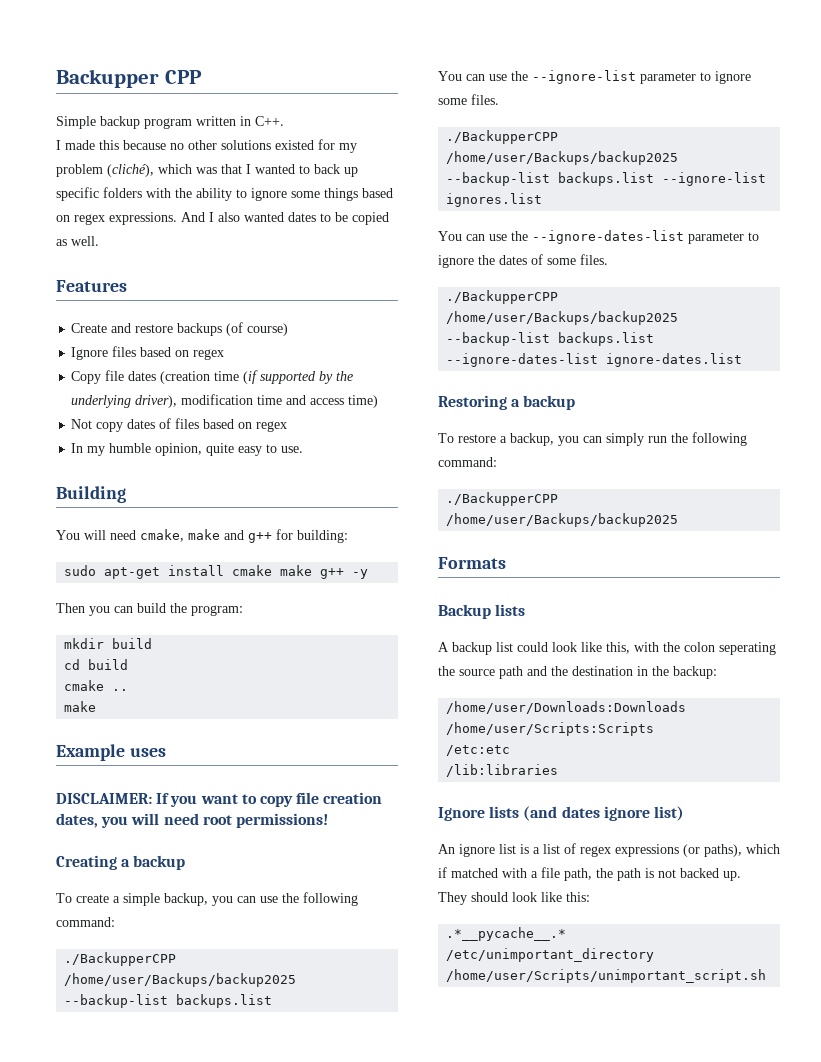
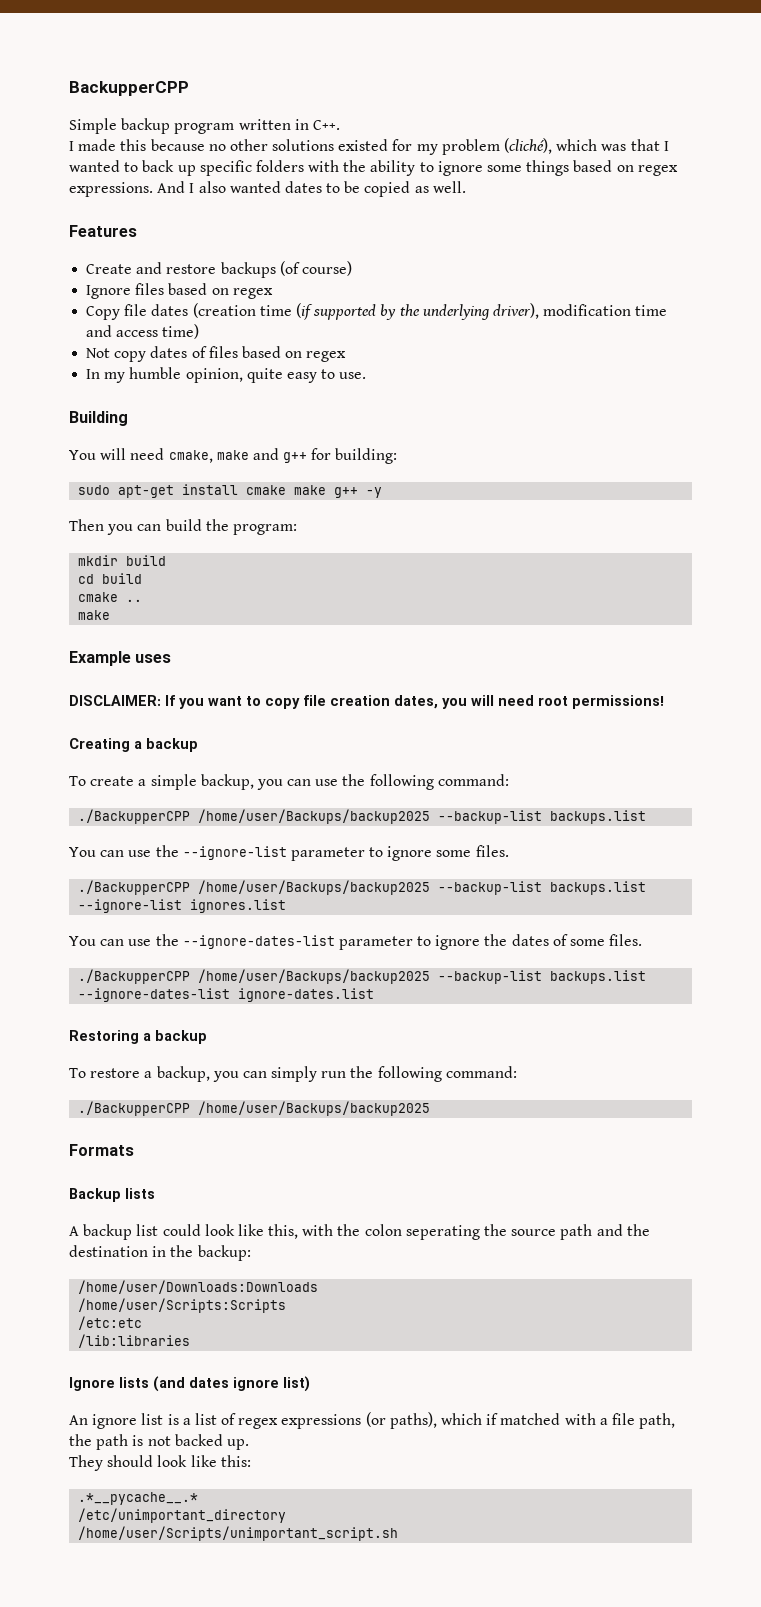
[56,69,202,88] Backupper CPP -> [69,81,189,96] BackupperCPP

